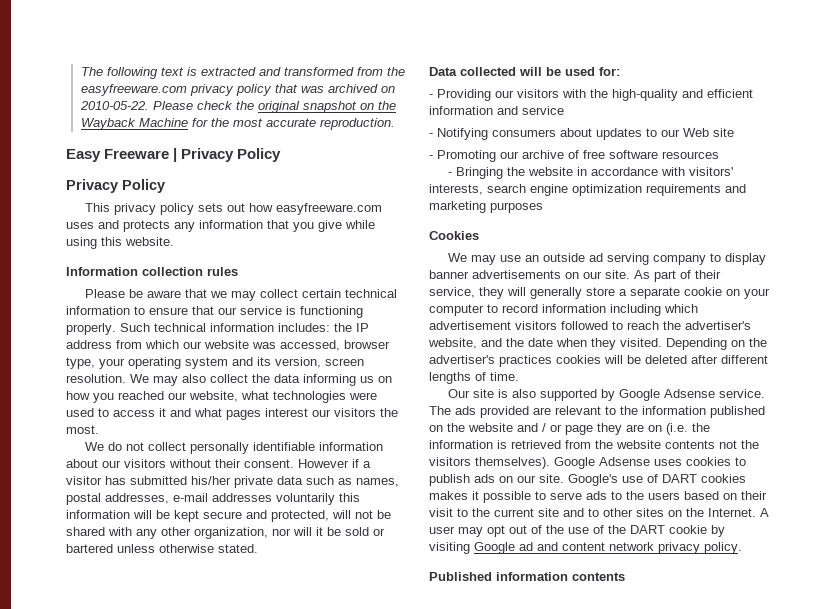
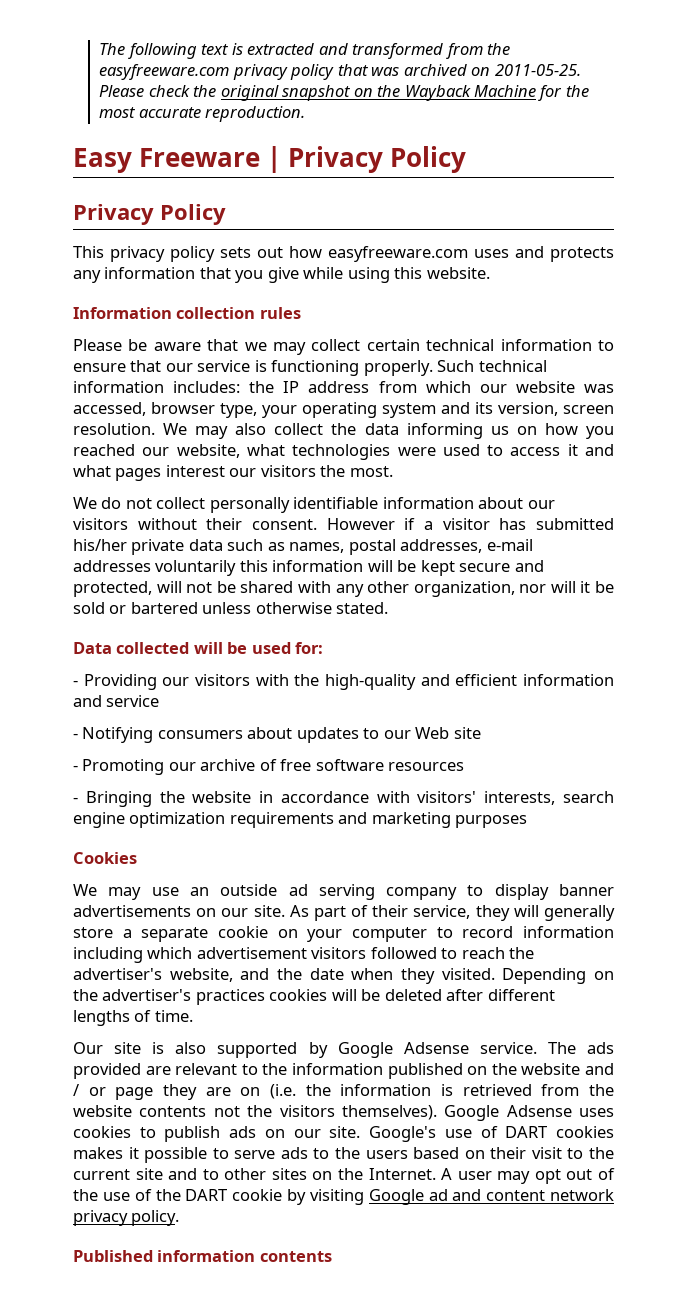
[79,101,149,110] 2010-05-22. -> [494,64,581,76] 2011-05-25.

